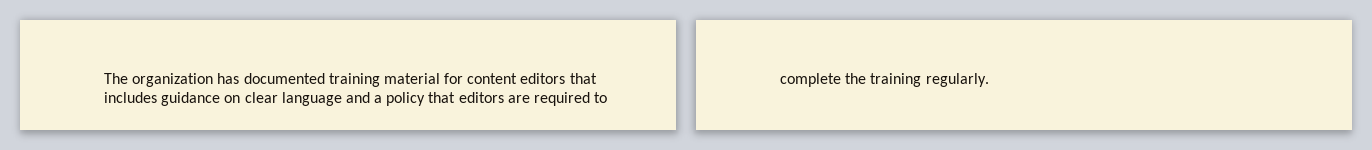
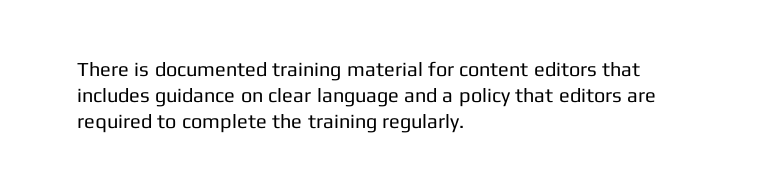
[104,73,240,87] The organization has -> [77,62,150,77] There is

